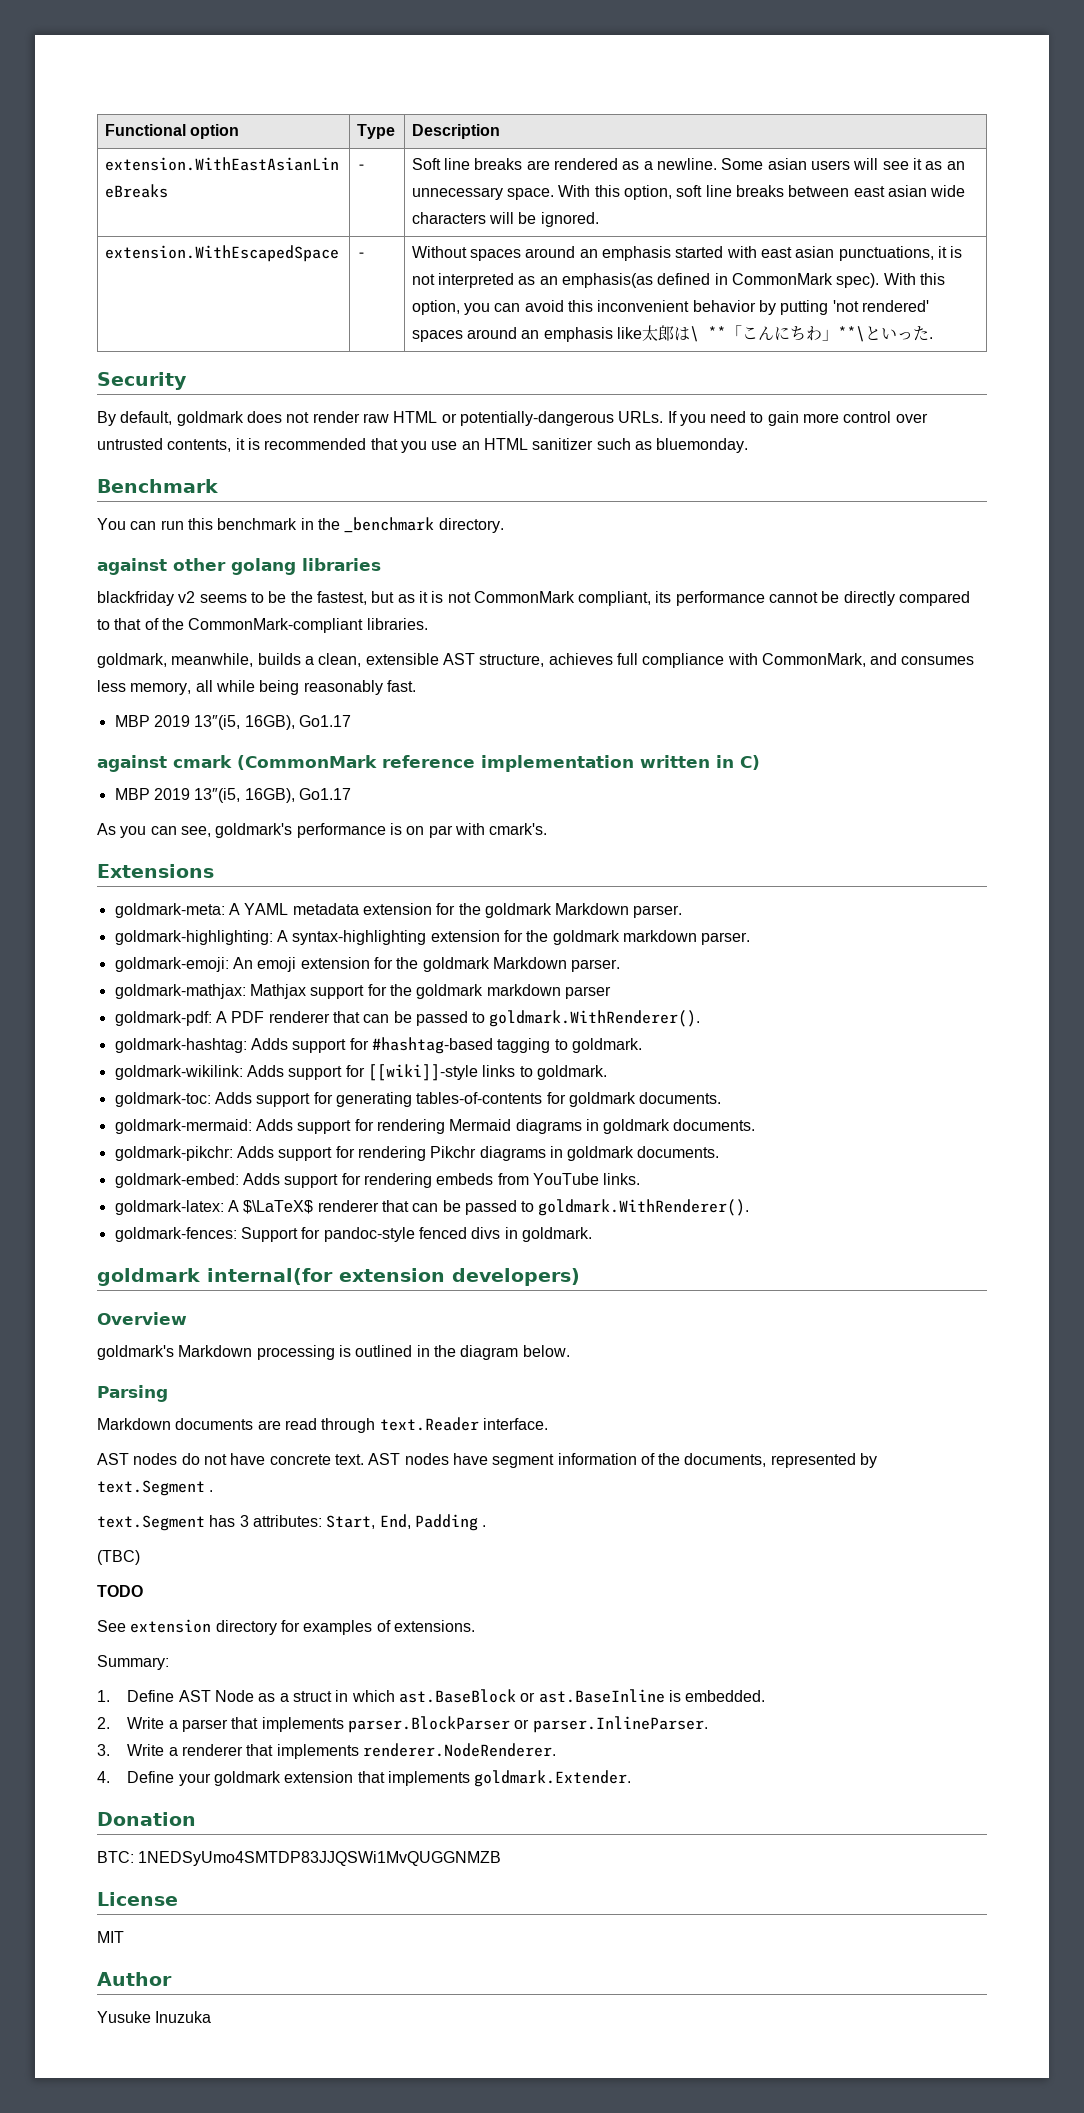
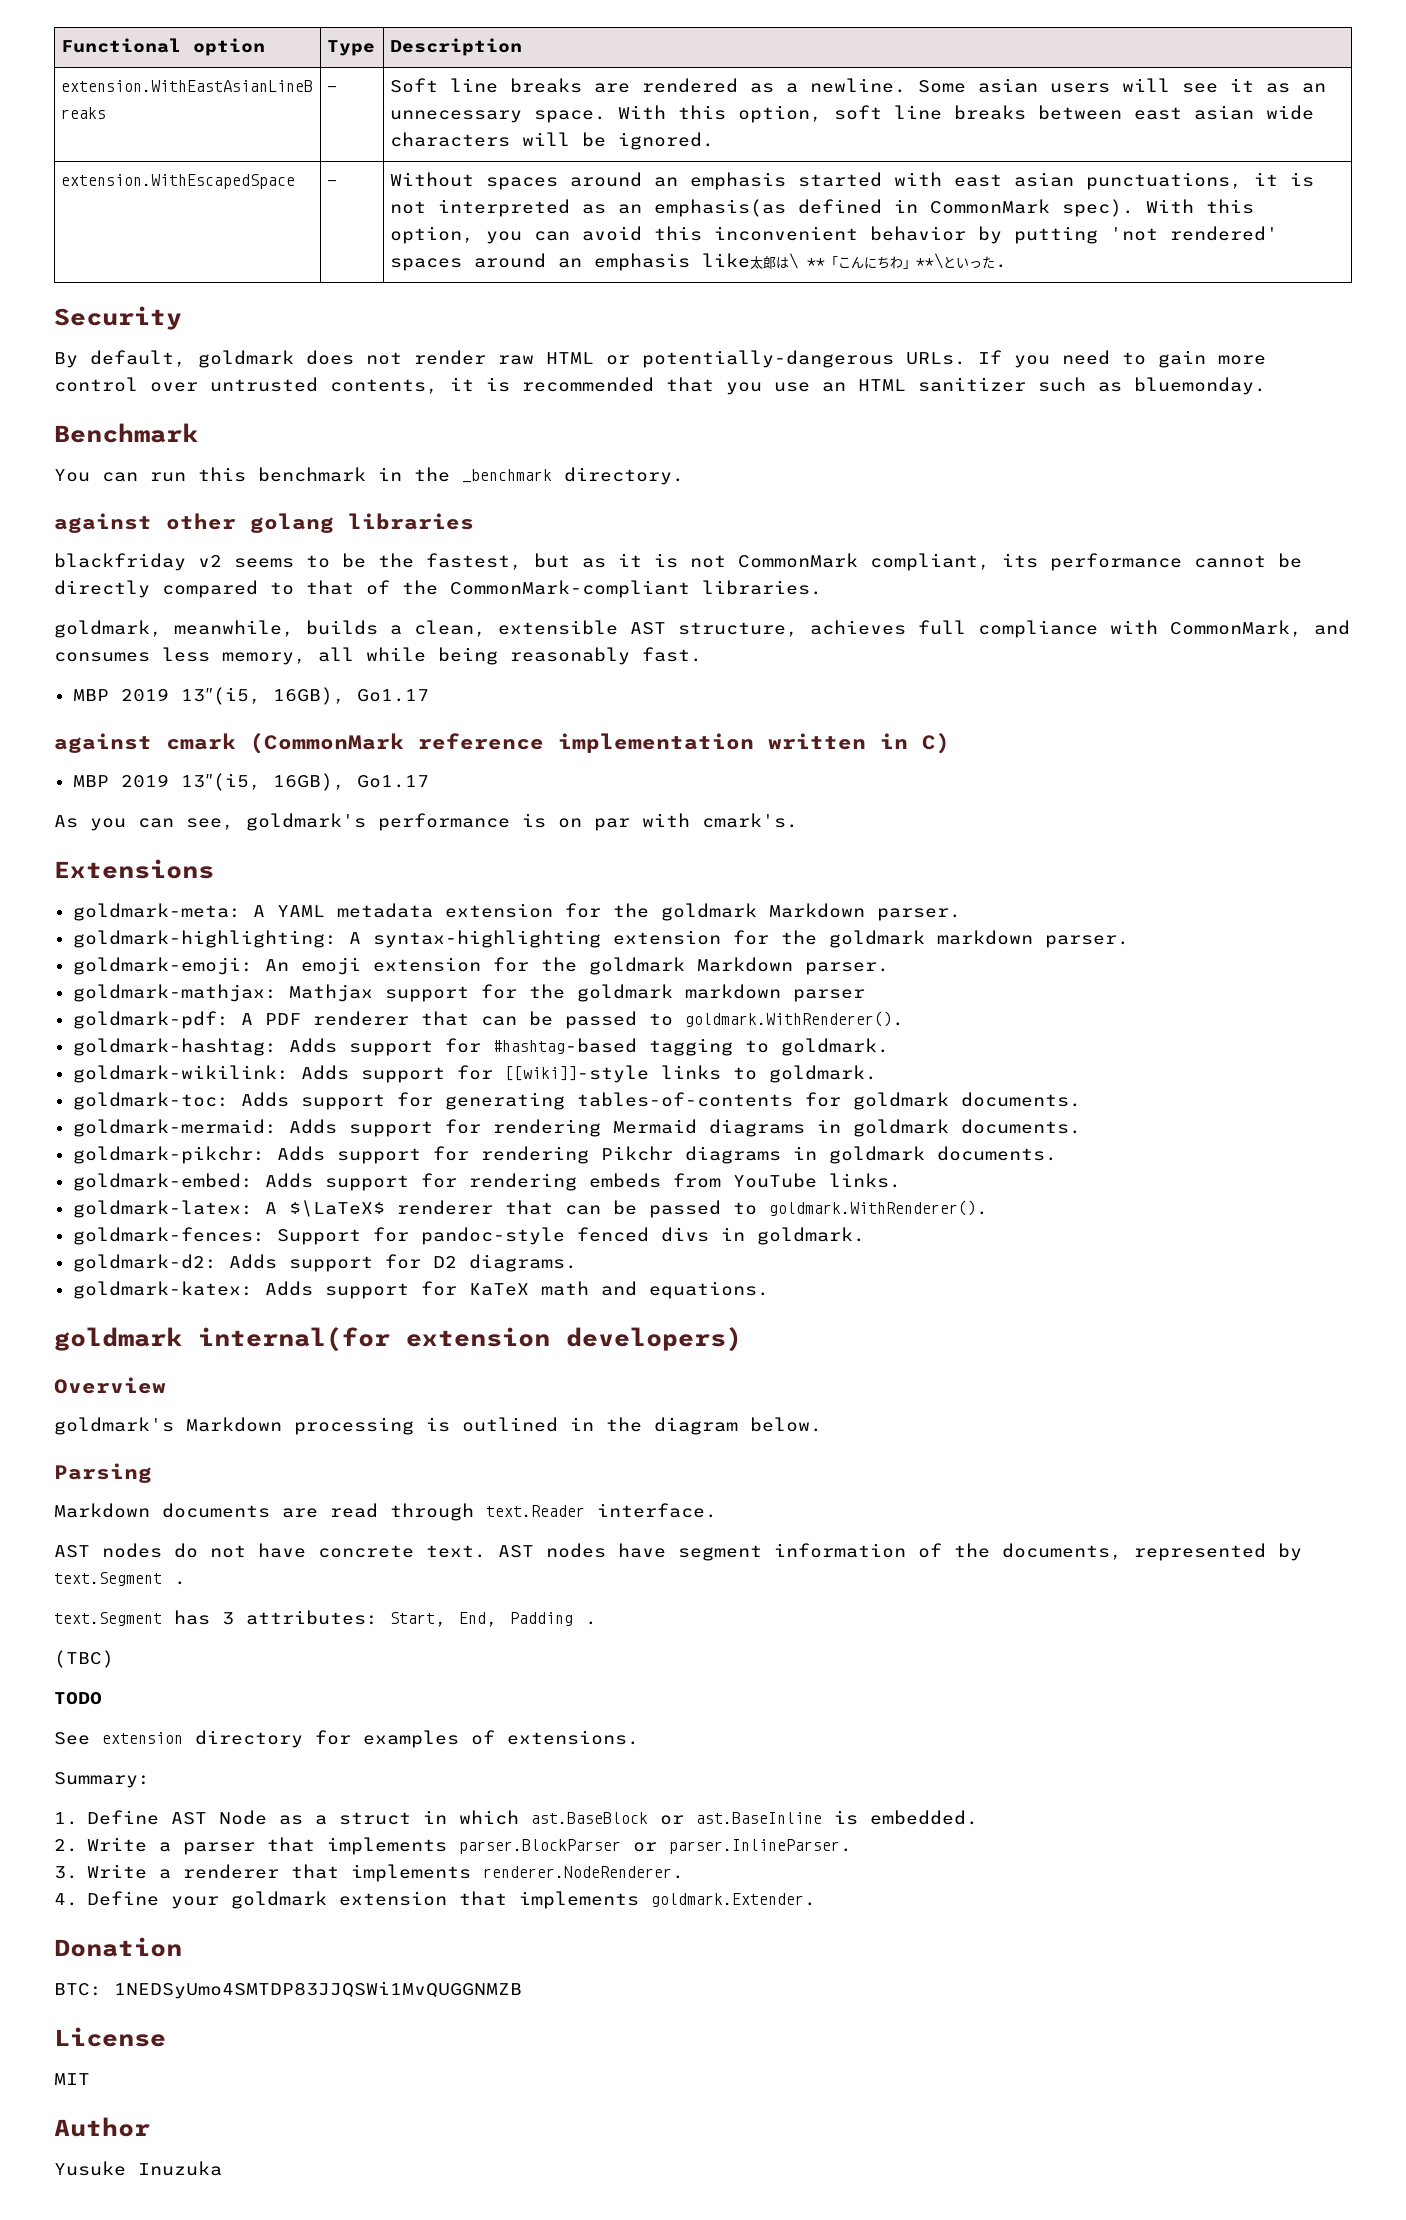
(592, 1234) none -> [72,1254,577,1272] [72,1281,769,1299] // goldmark-d2: Adds support for D2 diagrams. // goldmark-katex: Adds support for KaTeX math and equations.

